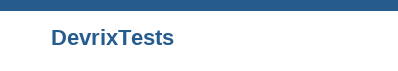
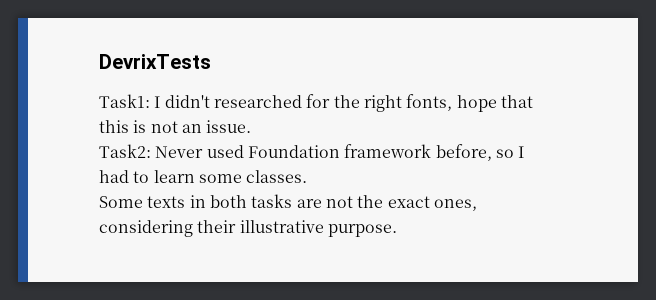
(174, 37) none -> [99,94,533,112] [99,120,252,133] [99,144,525,161] [99,170,308,183] [99,194,477,211] [99,220,397,237] // Task1: I didn't researched for the right fonts, hope that this is not an issue. // Task2: Never used Foundation framework before, so I had to learn some classes. // Some texts in both tasks are not the exact ones, considering their illustrative purpose.

